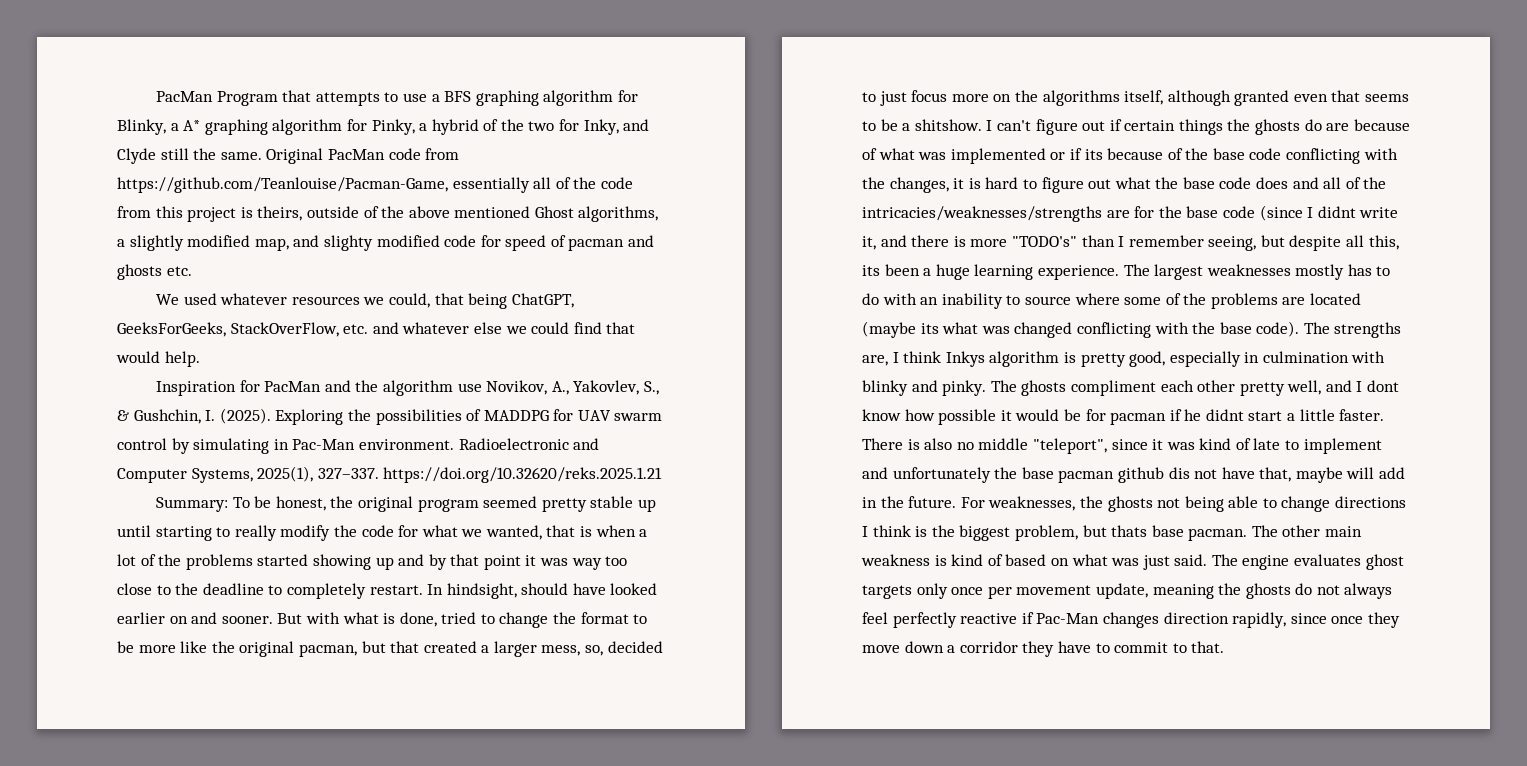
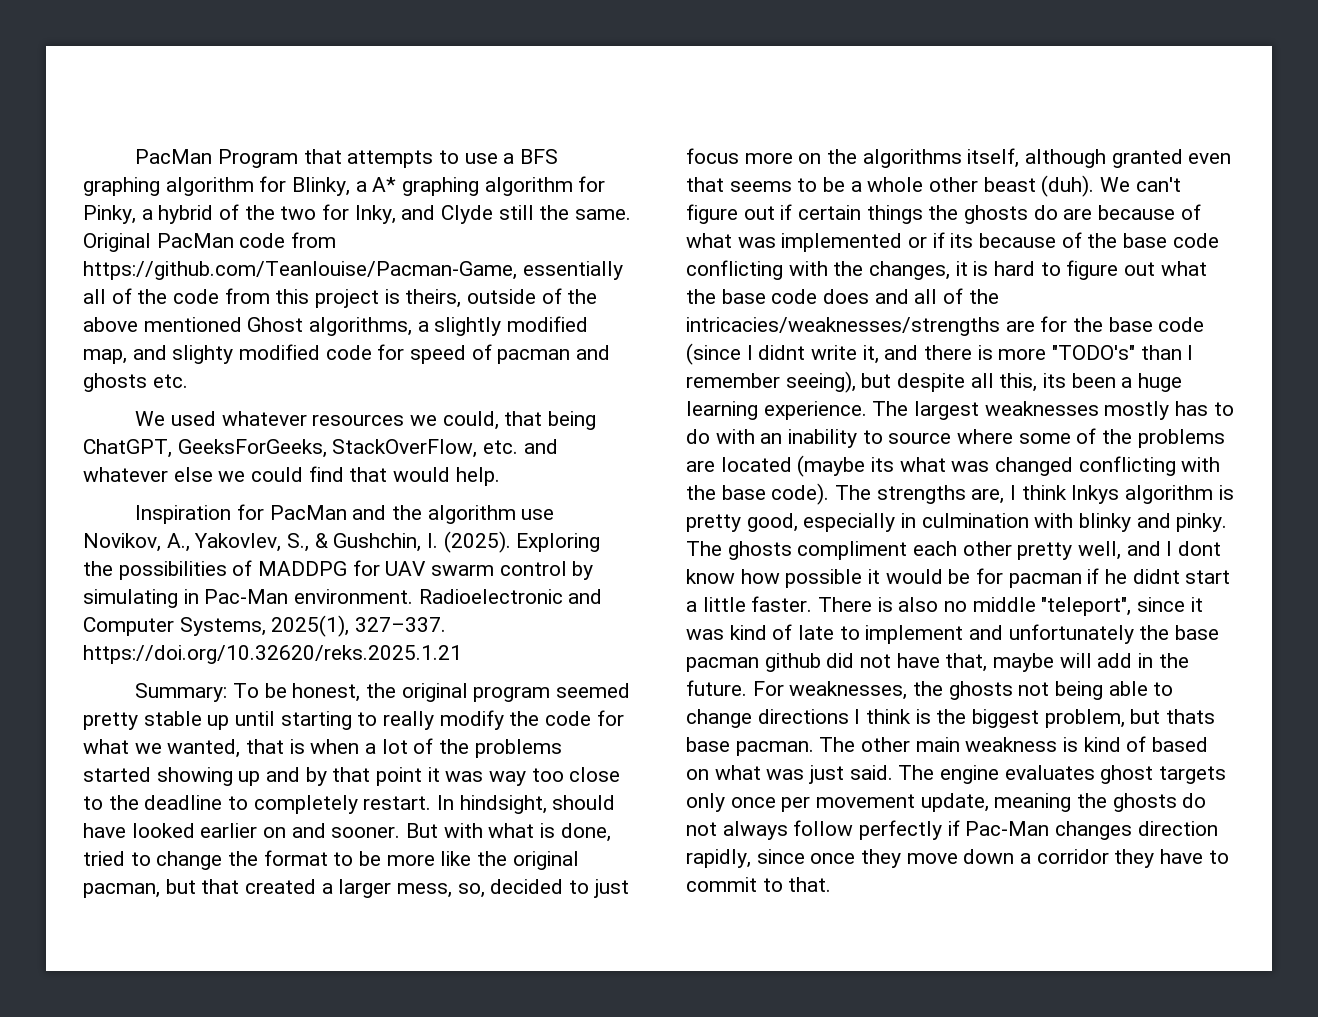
[914,119,993,131] shitshow. I -> [867,175,1131,197] whole other beast (duh). We
[1208,236,1257,251] seeing, -> [785,371,856,393] seeing),
[1168,467,1190,479] dis -> [826,653,855,668] did
[862,612,1018,628] feel perfectly reactive -> [793,820,943,840] follow perfectly

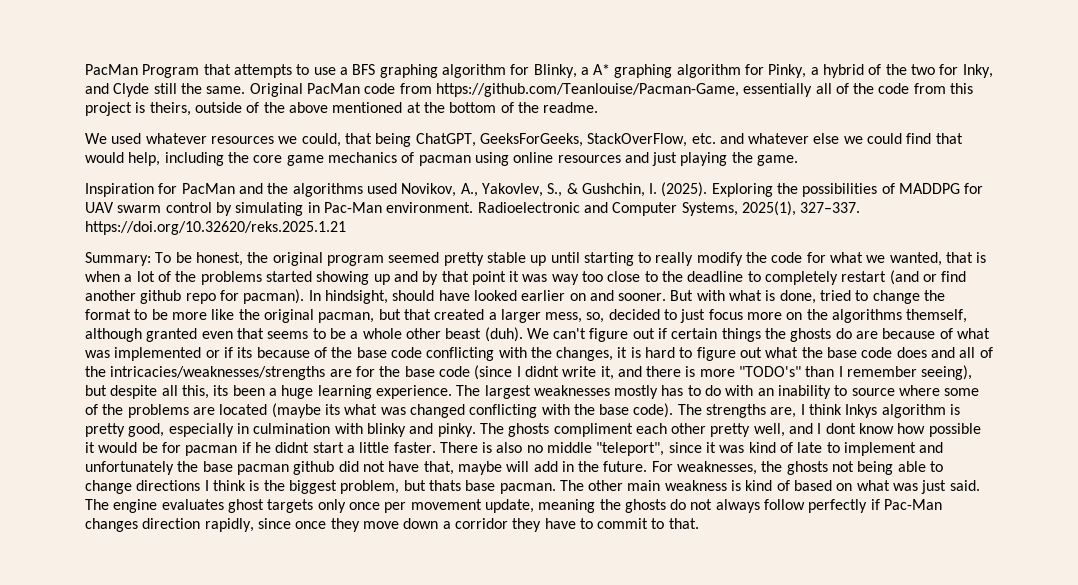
[247,316,589,336] [83,344,611,364] [83,373,188,392] Ghost algorithms, a slightly modified map, and slighty modified code for speed of pacman and ghosts etc. -> [406,102,599,113] at the bottom of the readme.
[455,467,500,486] help. -> [128,152,799,166] help, including the core game mechanics of pacman using online resources and just playing the game.
[427,505,555,524] algorithm use -> [292,183,397,197] algorithms used
[363,796,432,810] restart. -> [841,270,967,285] [85,289,305,304] restart (and or find another github repo for pacman).
[967,148,1020,168] itself, -> [906,309,968,323] themself,

